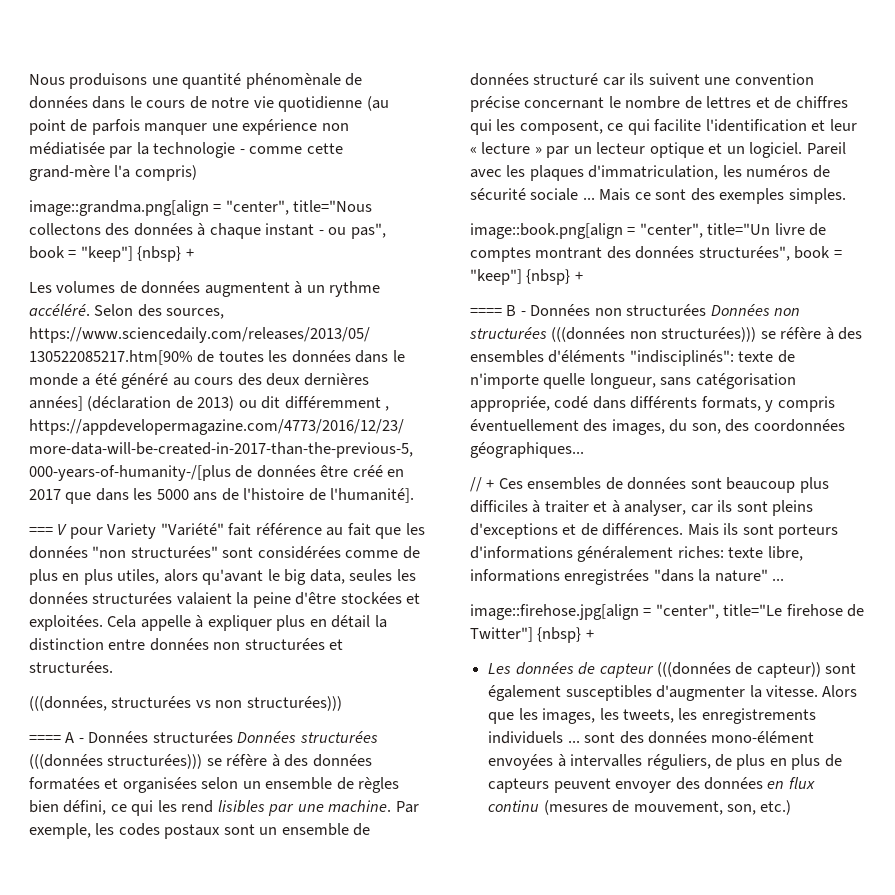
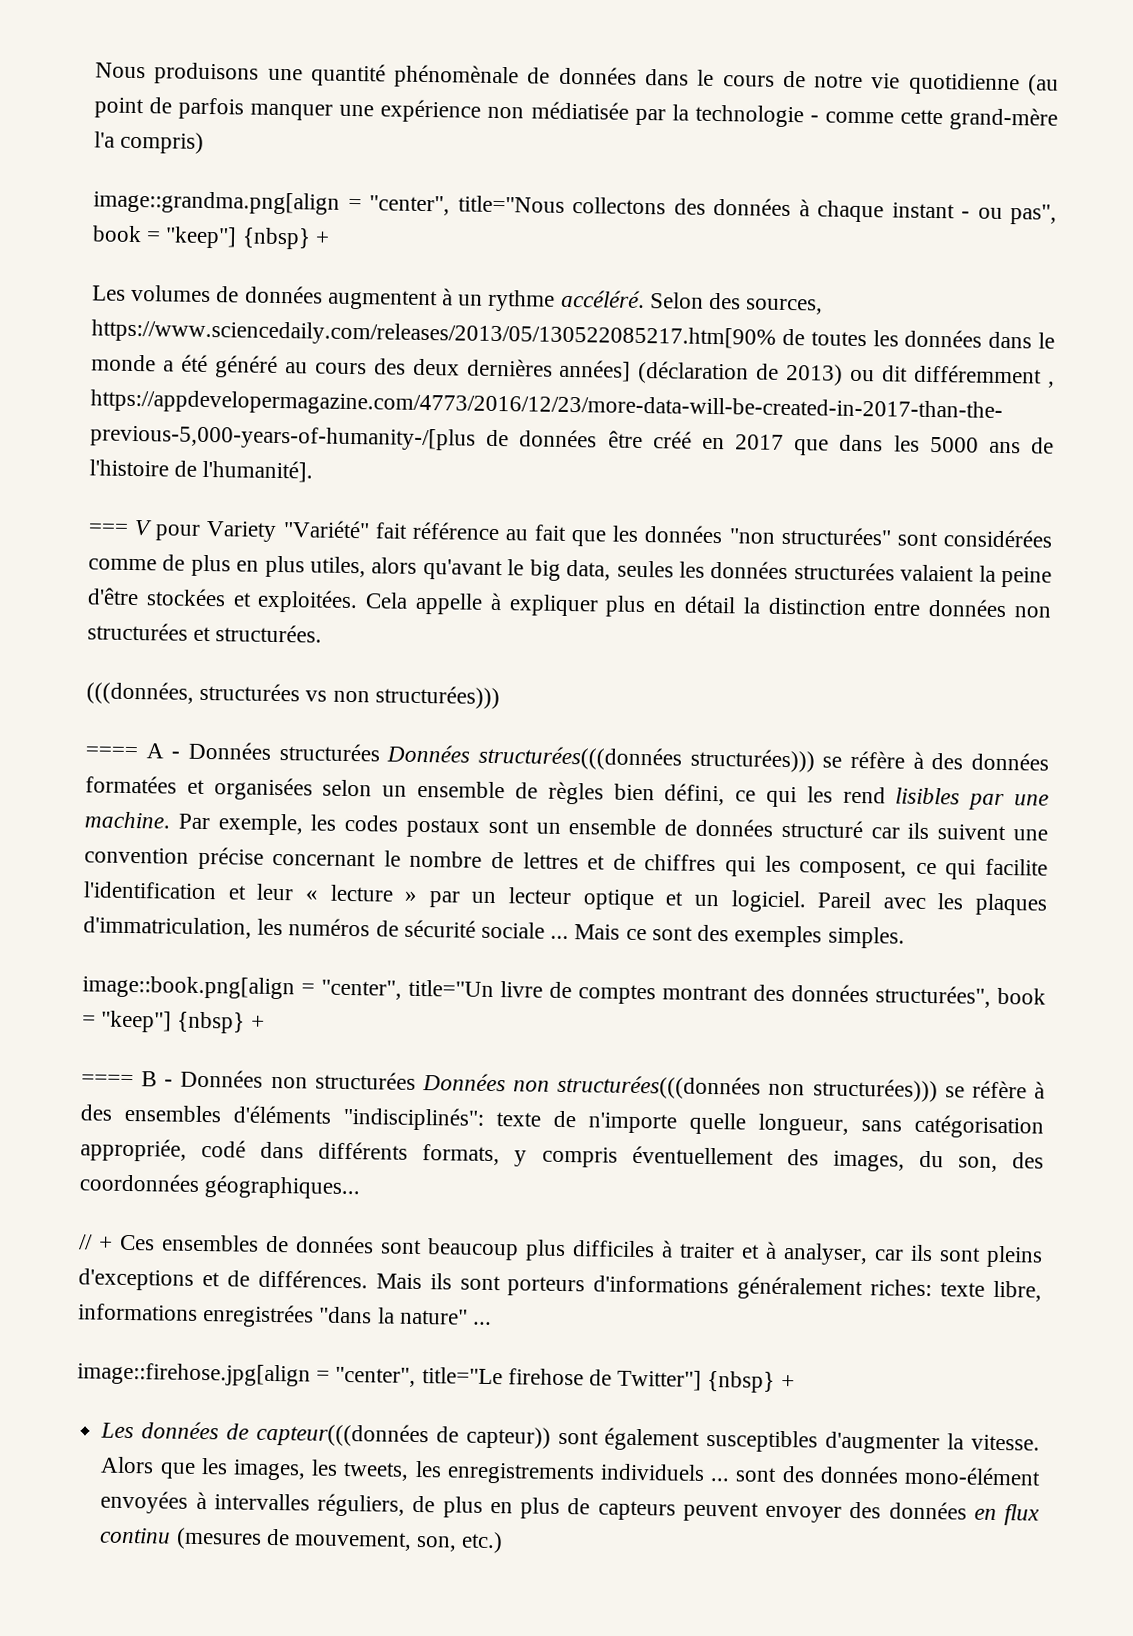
[299,731,378,743] [29,754,103,769] structurées (((données -> [478,745,682,771] structurées(((données
[469,327,626,342] structurées (((données -> [557,1074,762,1100] structurées(((données
[599,662,731,678] capteur (((données -> [255,1422,429,1448] capteur(((données

